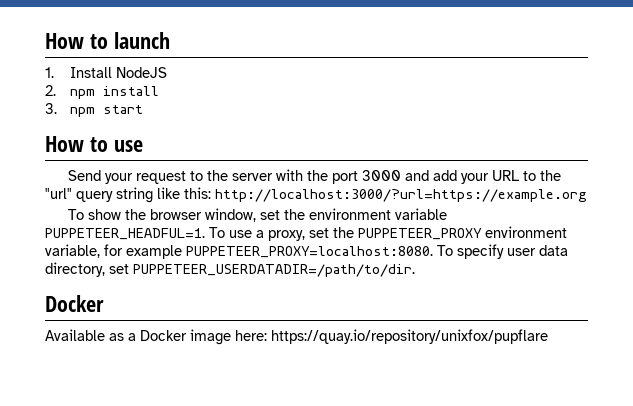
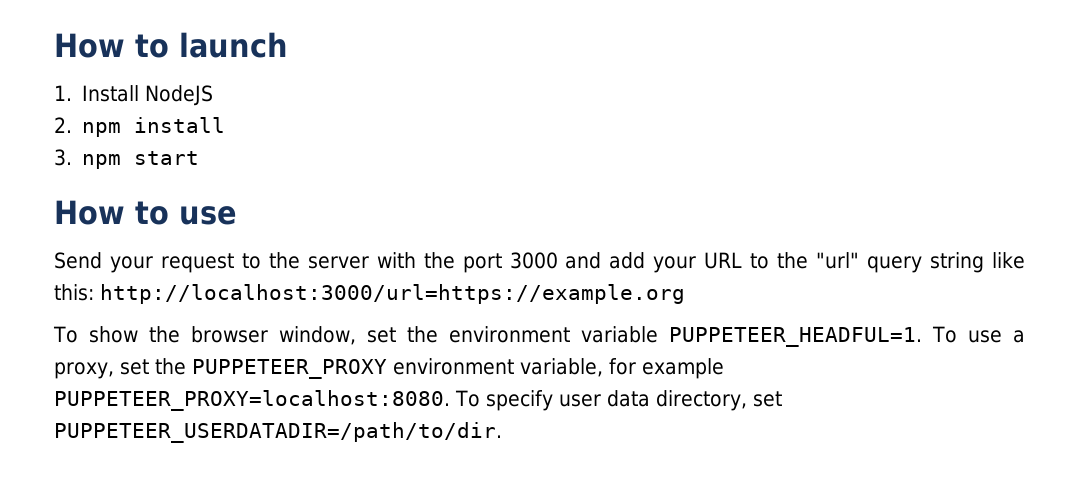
[215,189,587,202] http://localhost:3000/?url=https://example.org -> [100,284,685,304] http://localhost:3000/url=https://example.org
[45,295,104,312] [45,329,548,345] // Docker // Available as a Docker image here: https://quay.io/repository/unixfox/pupflare -> (502, 432) none

